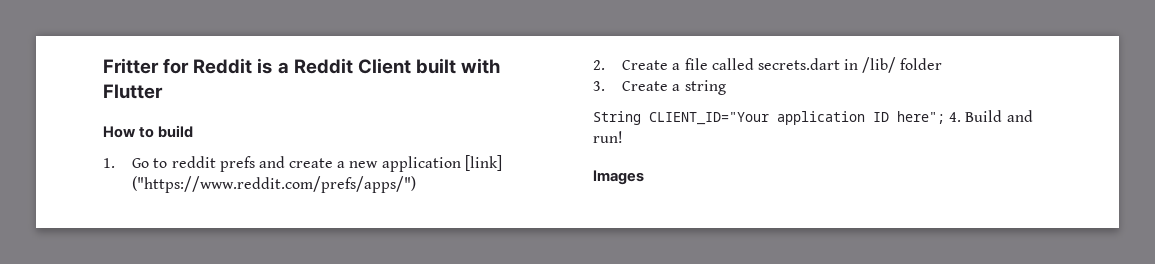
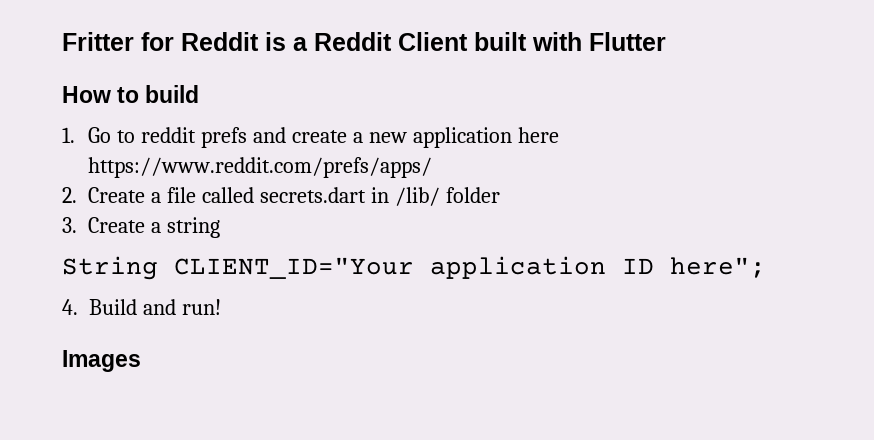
[464,155,502,171] [132,176,417,193] [link] ("https://www.reddit.com/prefs/apps/") -> [517,127,559,143] [88,157,433,178] here https://www.reddit.com/prefs/apps/
(945, 117) none -> (766, 267) //

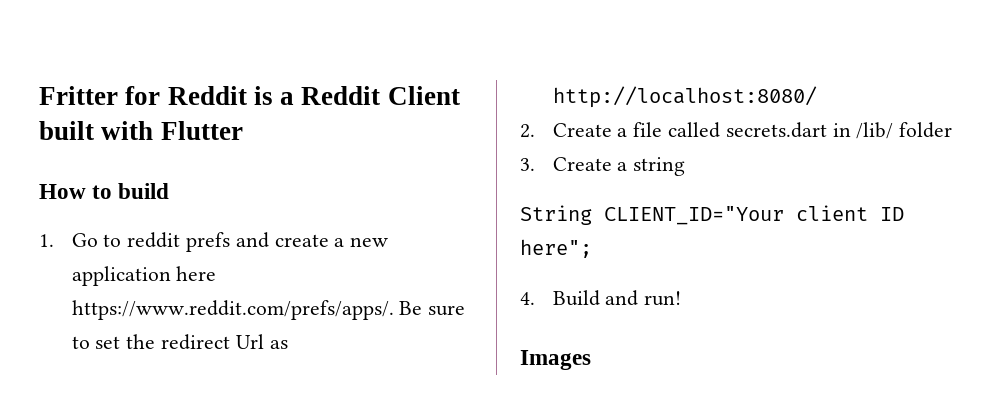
[88,157,433,178] https://www.reddit.com/prefs/apps/ -> [71,300,466,320] [71,334,288,350] [552,86,817,108] https://www.reddit.com/prefs/apps/. Be sure to set the redirect Url as http://localhost:8080/
[430,256,606,279] application -> [796,205,868,221] client

